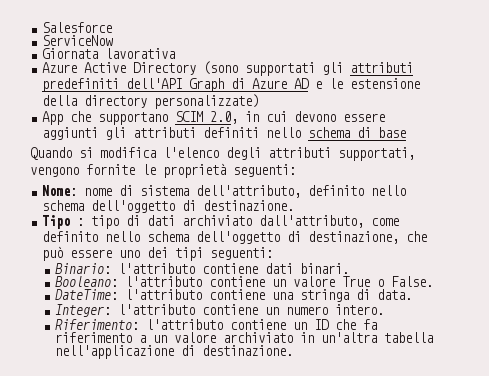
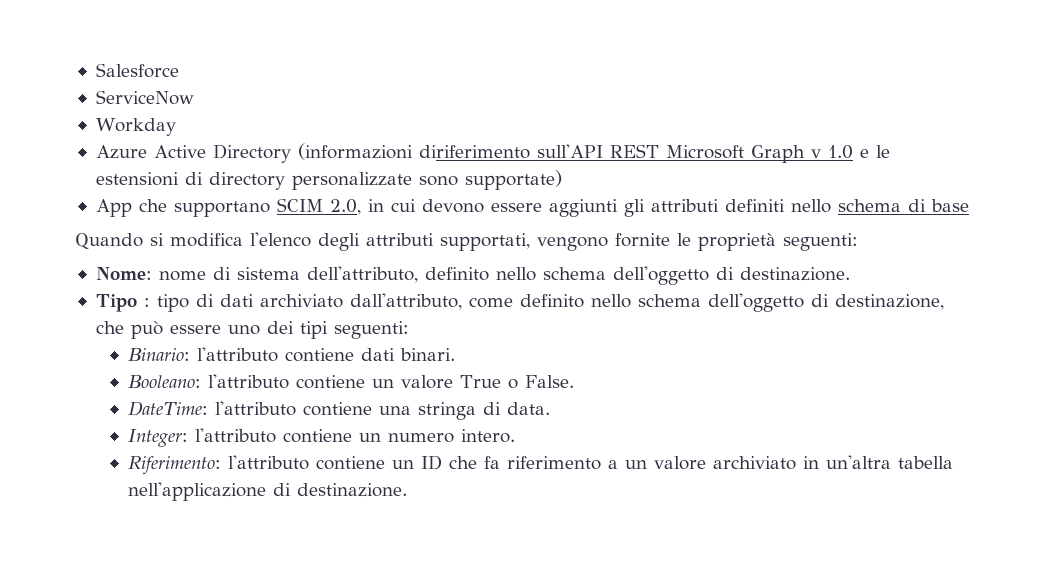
[42,48,176,59] Giornata lavorativa -> [95,118,176,136] Workday
[203,61,414,76] [42,78,421,92] [42,94,260,109] (sono supportati gli attributi predefiniti dell'API Graph di Azure AD e le estensione della directory personalizzate) -> [297,143,890,163] [95,170,562,190] (informazioni diriferimento sull'API REST Microsoft Graph v 1.0 e le estensioni di directory personalizzate sono supportate)

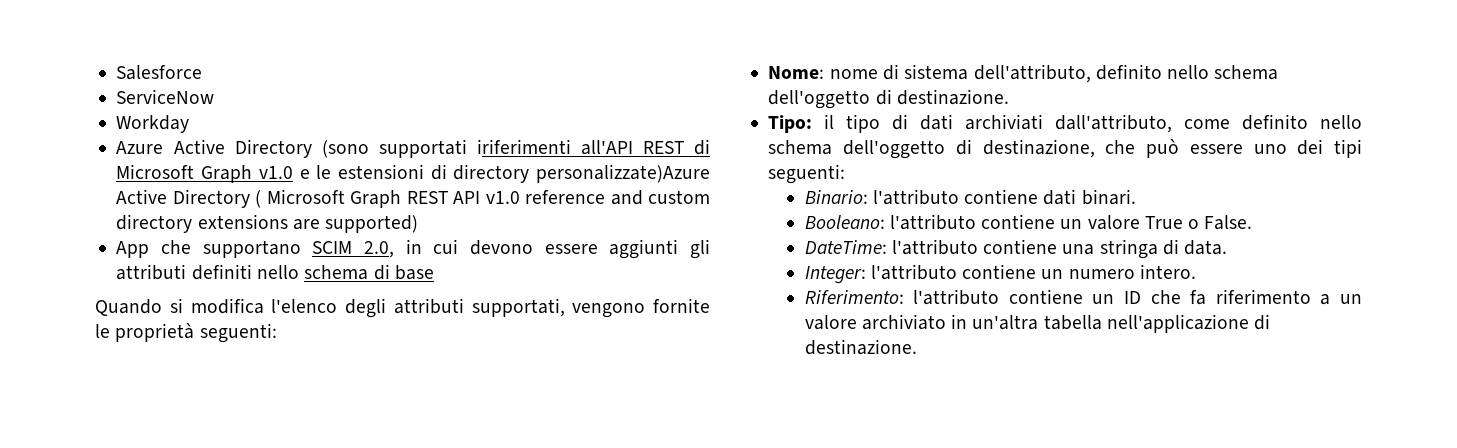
[297,143,853,163] (informazioni diriferimento sull'API REST Microsoft Graph v 1.0 -> [321,139,711,158] [116,164,293,183] (sono supportati iriferimenti all'API REST di Microsoft Graph v1.0
[291,170,562,190] personalizzate sono supportate) -> [536,164,710,183] [116,189,710,208] [116,214,419,233] personalizzate)Azure Active Directory ( Microsoft Graph REST API v1.0 reference and custom directory extensions are supported)
[95,294,150,312] Tipo : -> [768,114,835,133] Tipo: il
[259,294,343,308] archiviato -> [965,114,1044,130] archiviati

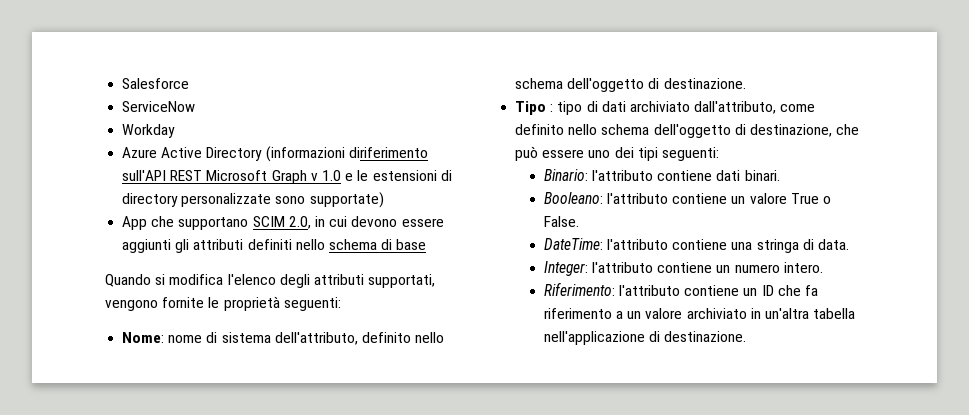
[321,139,711,158] [116,164,293,183] (sono supportati iriferimenti all'API REST di Microsoft Graph v1.0 -> [265,146,428,162] [122,170,341,184] (informazioni diriferimento sull'API REST Microsoft Graph v 1.0
[536,164,710,183] [116,189,710,208] [116,214,419,233] personalizzate)Azure Active Directory ( Microsoft Graph REST API v1.0 reference and custom directory extensions are supported) -> [181,192,384,208] personalizzate sono supportate)
[768,114,835,133] Tipo: il -> [515,101,554,115] Tipo :
[965,114,1044,130] archiviati -> [629,101,690,112] archiviato

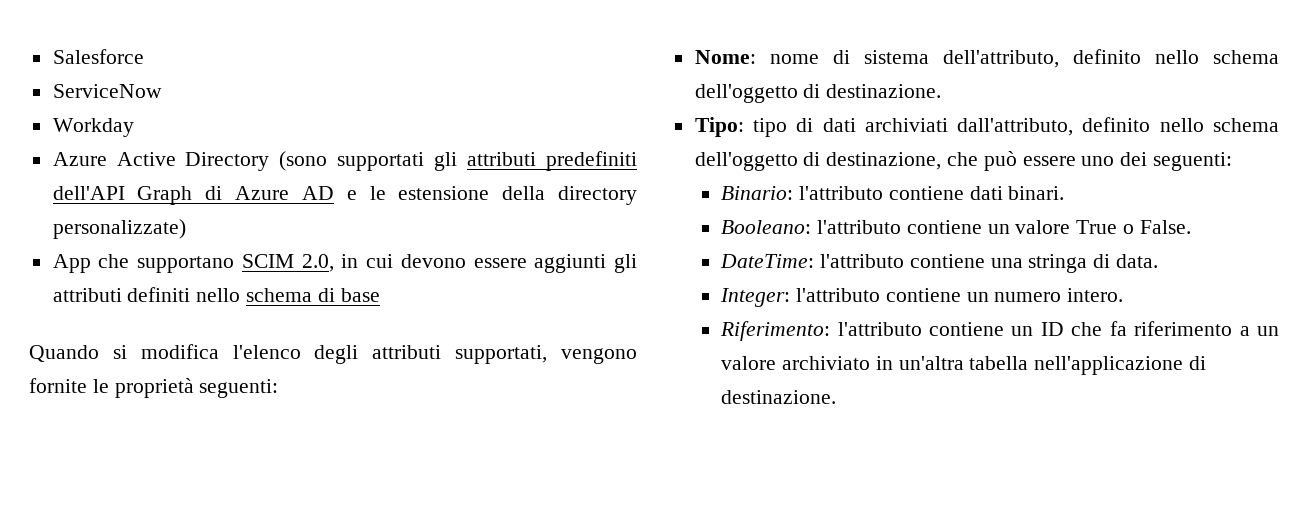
[265,146,428,162] [122,170,452,184] [122,192,384,208] (informazioni diriferimento sull'API REST Microsoft Graph v 1.0 e le estensioni di directory personalizzate sono supportate) -> [279,151,637,171] [52,186,638,205] [52,219,186,239] (sono supportati gli attributi predefiniti dell'API Graph di Azure AD e le estensione della directory personalizzate)
[515,101,554,115] Tipo : -> [694,117,744,137] Tipo:
[629,101,816,114] archiviato dall'attributo, come -> [864,118,1074,136] archiviati dall'attributo,
[637,147,658,161] tipi -> (1148, 159) none

